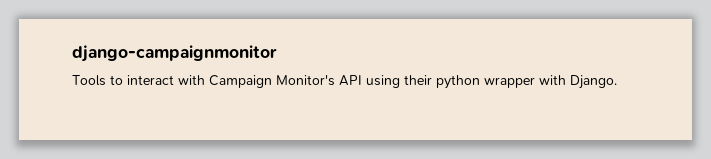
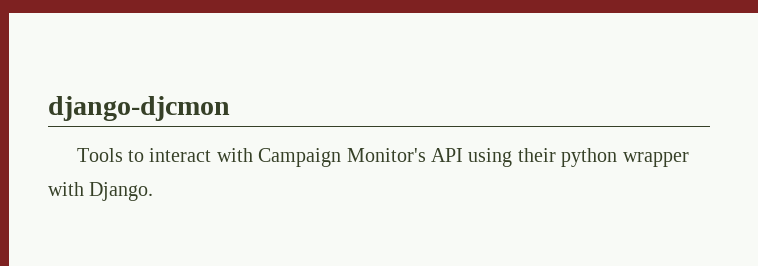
[72,45,277,62] django-campaignmonitor -> [48,96,230,121] django-djcmon

